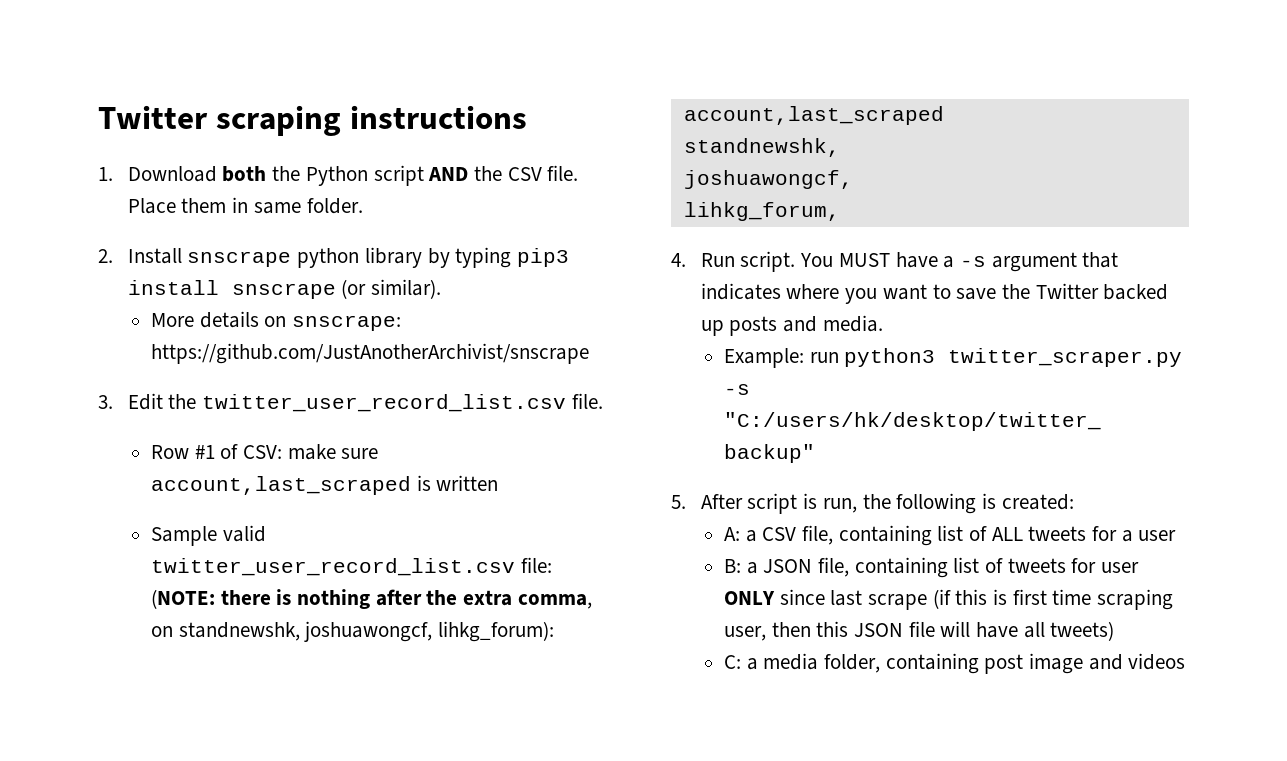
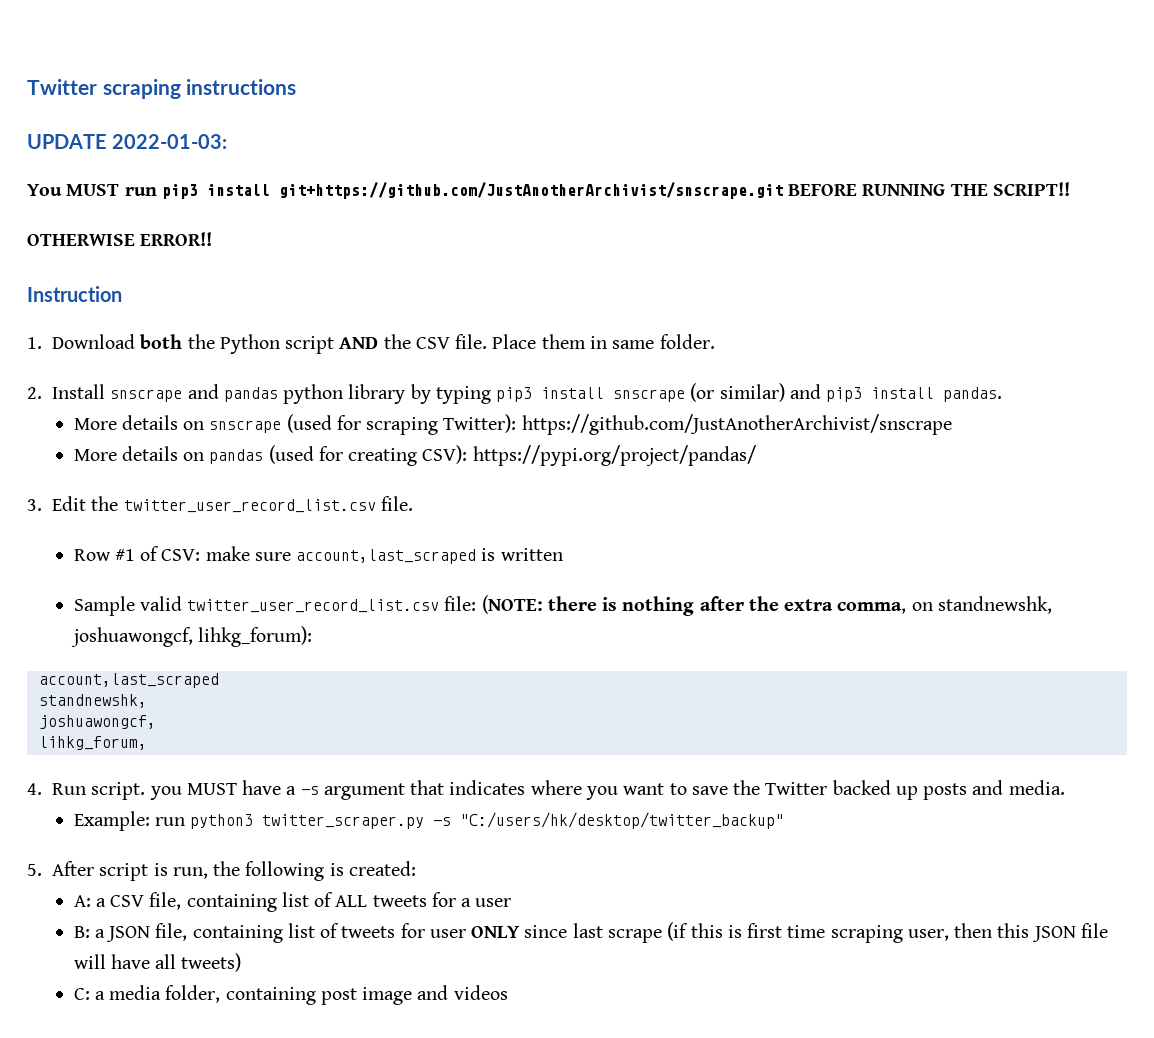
(527, 117) none -> [27,134,228,149] [27,182,1070,199] [27,232,213,246] [27,286,122,302] // UPDATE 2022-01-03: // You MUST run pip3 install git+https://github.com/JustAnotherArchivist/snscrape.git BEFORE RUNNING THE SCRIPT!! // OTHERWISE ERROR!! // Instruction
(292, 259) none -> [187,384,278,402] and pandas
[371,279,442,299] [150,311,401,331] [150,343,589,364] similar). // More details on snscrape: https://github.com/JustAnotherArchivist/snscrape -> [719,383,1003,402] [73,414,952,435] [73,445,756,466] similar) and pip3 install pandas. // More details on snscrape (used for scraping Twitter): https://github.com/JustAnotherArchivist/snscrape // More details on pandas (used for creating CSV): https://pypi.org/project/pandas/
[800,253,834,267] You -> [149,786,182,800] you

